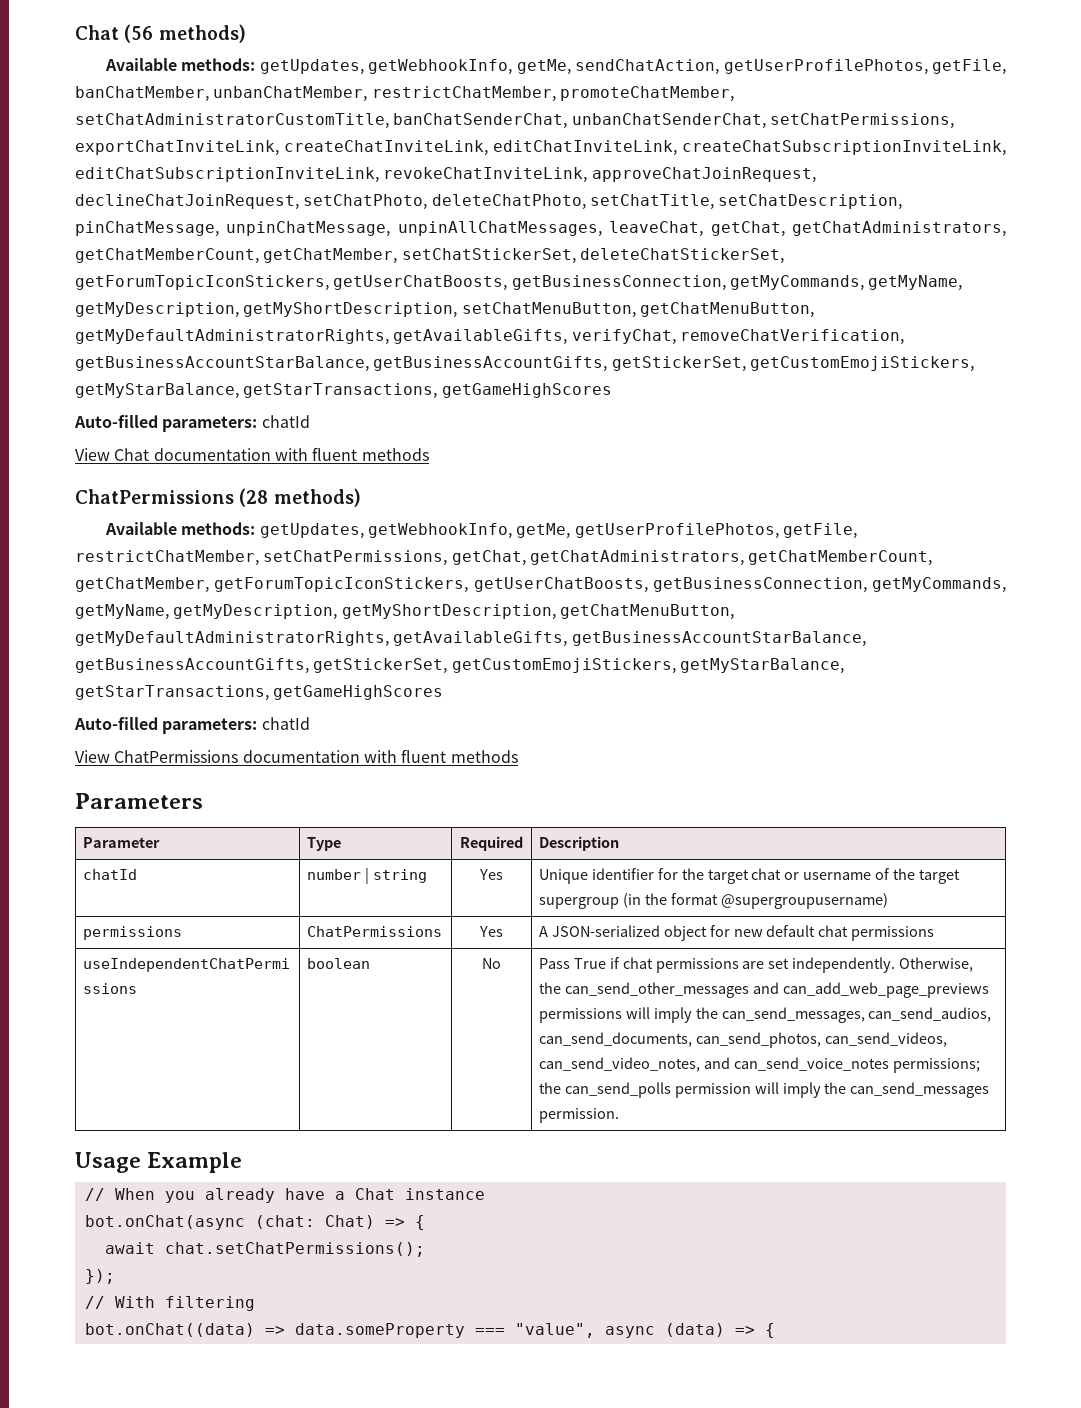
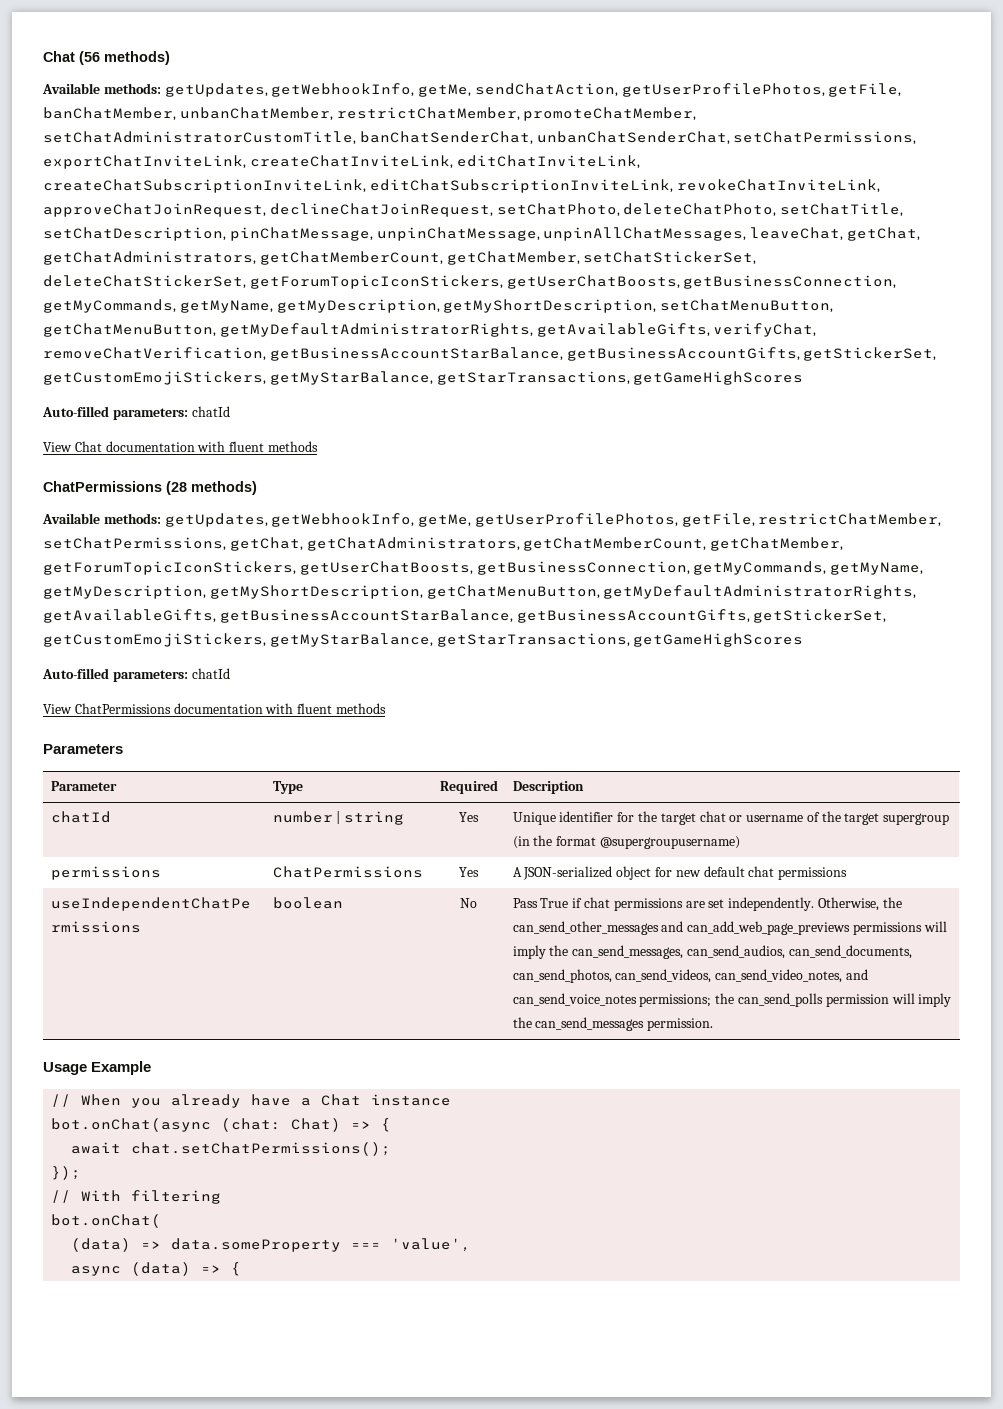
[84,1323,255,1337] bot.onChat((data) -> [51,1214,162,1228] [71,1238,132,1252] bot.onChat( // (data)
[514,1323,595,1338] "value", -> [391,1238,472,1252] 'value', //

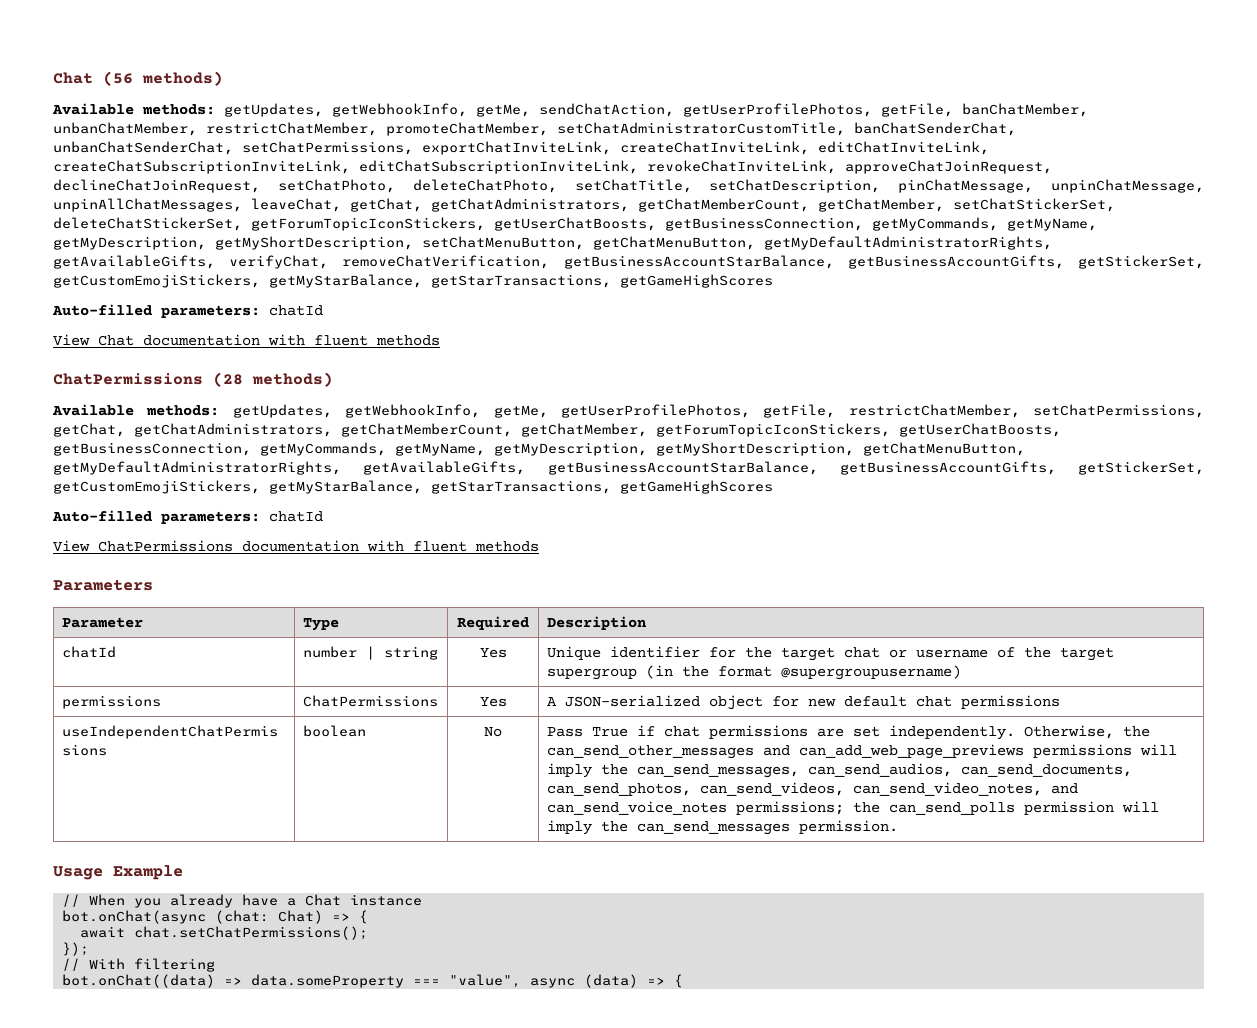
[51,1214,162,1228] [71,1238,132,1252] bot.onChat( // (data) -> [62,974,216,988] bot.onChat((data)
[391,1238,472,1252] 'value', // -> [449,974,522,988] "value",

